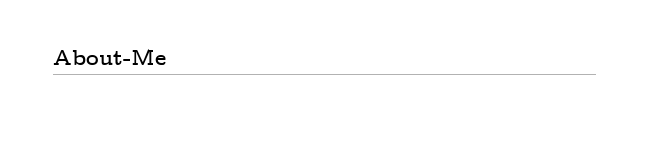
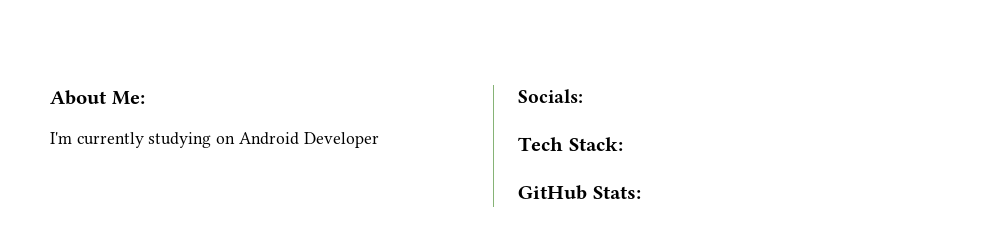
[53,48,166,65] About-Me -> [50,90,145,105] [50,132,379,148] [518,89,583,103] [518,137,623,151] [518,185,641,200] About Me: // I'm currently studying on Android Developer // Socials: // Tech Stack: // GitHub Stats:

